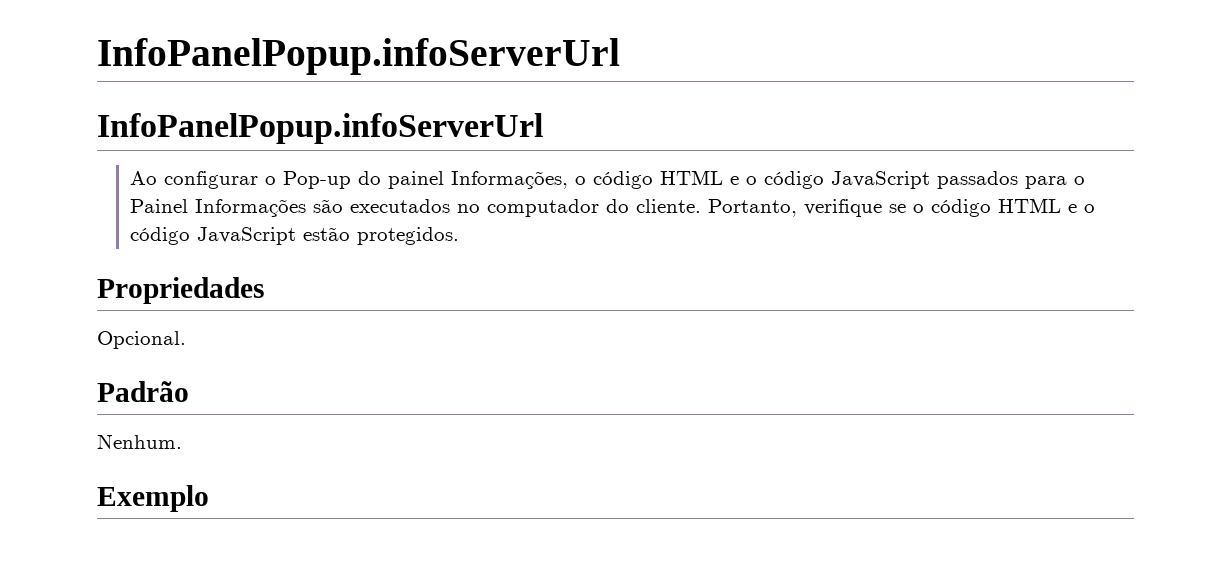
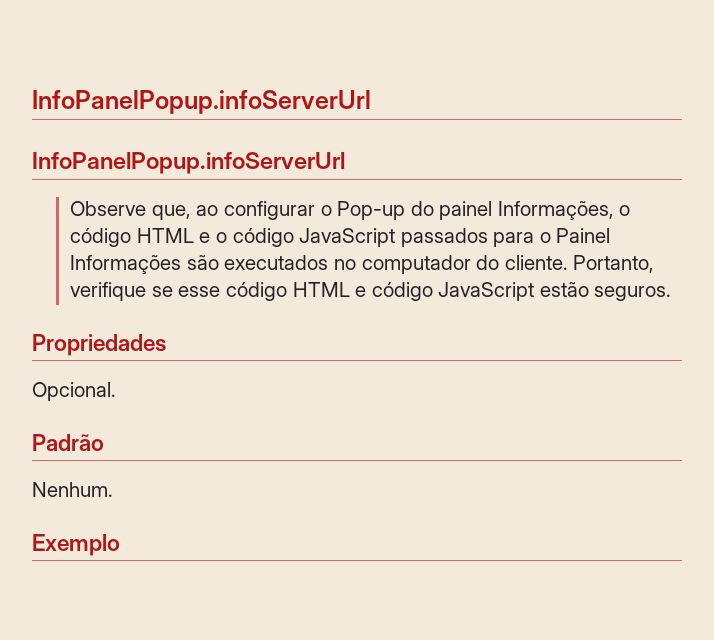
[130,171,158,185] Ao -> [70,201,219,220] Observe que, ao
[913,198,1096,217] o código HTML e o -> [178,282,367,301] esse código HTML e
[357,227,460,245] protegidos. -> [594,286,672,301] seguros.

